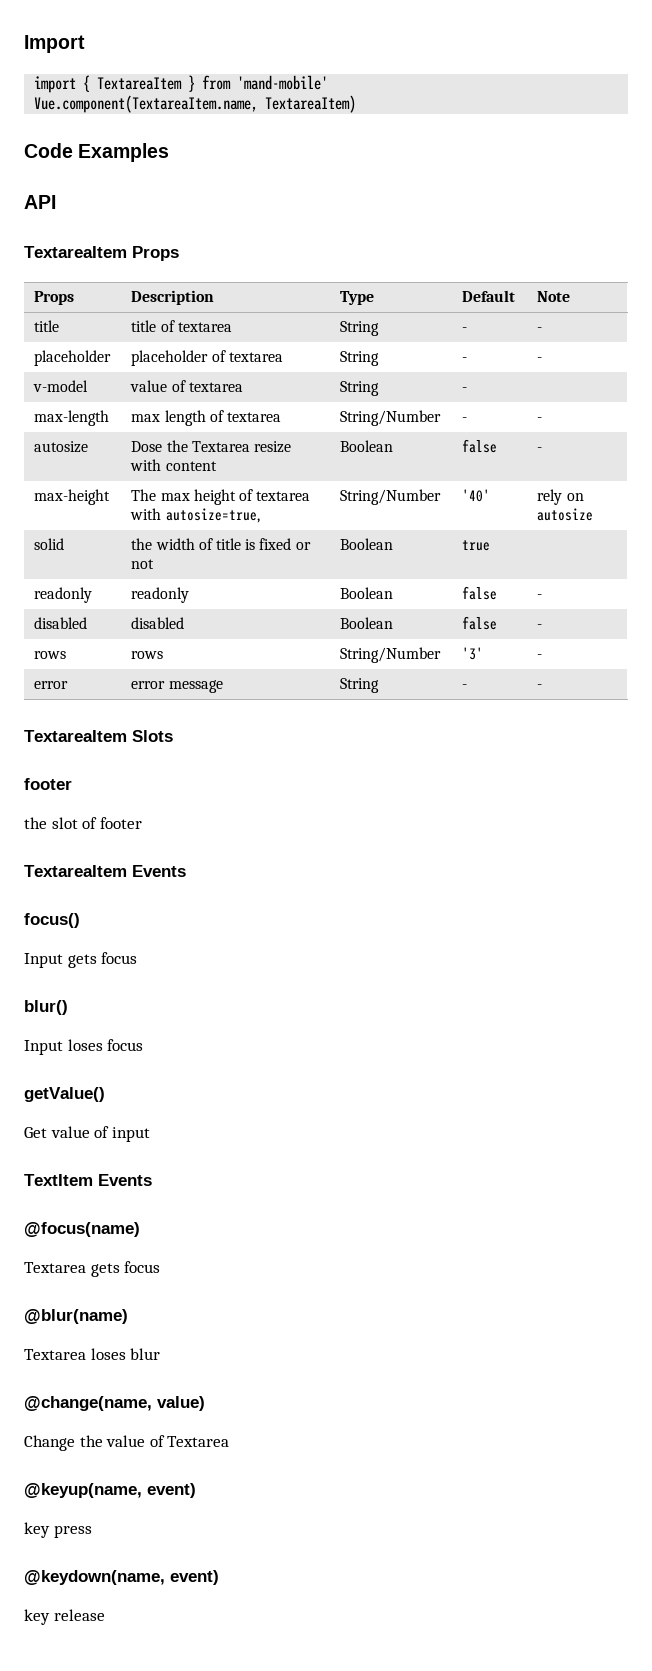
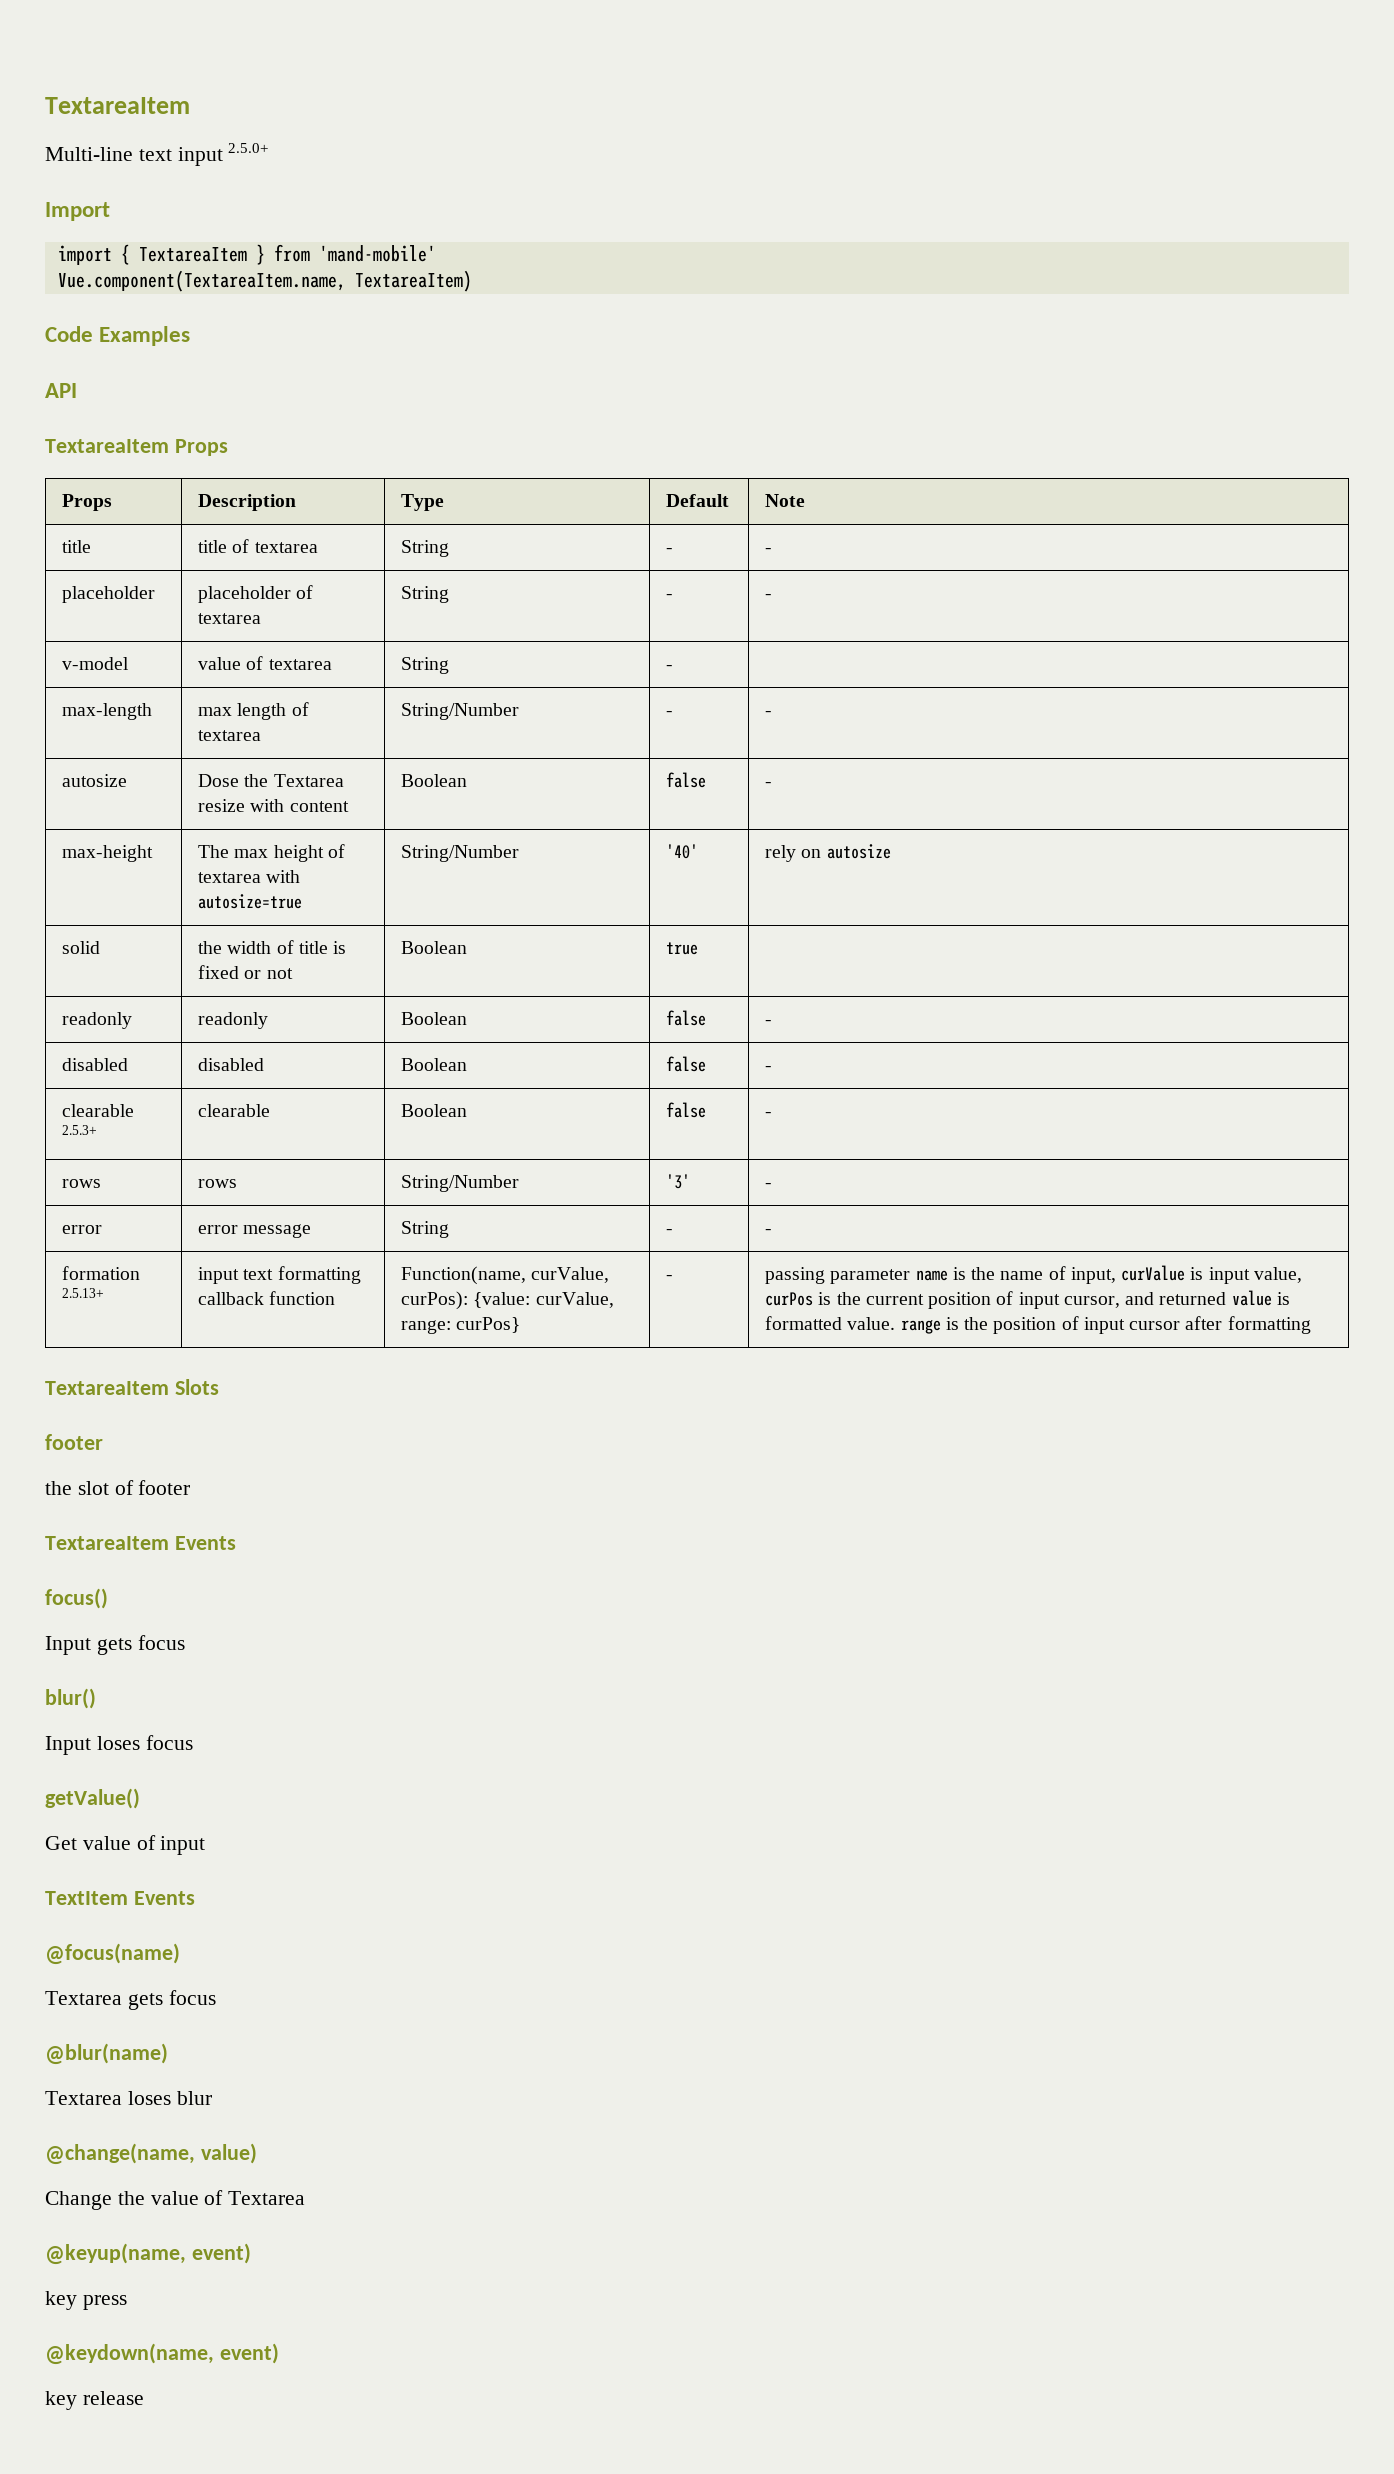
(24, 44) none -> [45,97,190,114] [45,143,269,166] TextareaItem // Multi-line text input 2.5.0+ //
[165,508,260,523] autosize=true, -> [198,894,303,909] autosize=true
(543, 626) none -> [62,1104,135,1117] [62,1125,98,1135] [198,1104,271,1117] [401,1104,468,1117] [666,1102,707,1118] [765,1112,773,1117] // clearable 2.5.3+ | clearable | Boolean | false | -
(543, 686) none -> [62,1266,141,1280] [62,1288,105,1298] [198,1266,361,1284] [198,1291,336,1305] [401,1266,610,1285] [401,1291,614,1310] [401,1317,521,1334] [666,1275,674,1280] [765,1265,1303,1284] [765,1290,1291,1309] [765,1316,1311,1334] // formation 2.5.13+ | input text formatting callback function | Function(name, curValue, curPos): {value: curValue, range: curPos} | - | passing parameter name is the name of input, curValue is input value, curPos is the current position of input cursor, and returned value is formatted value. range is the position of input cursor after formatting

